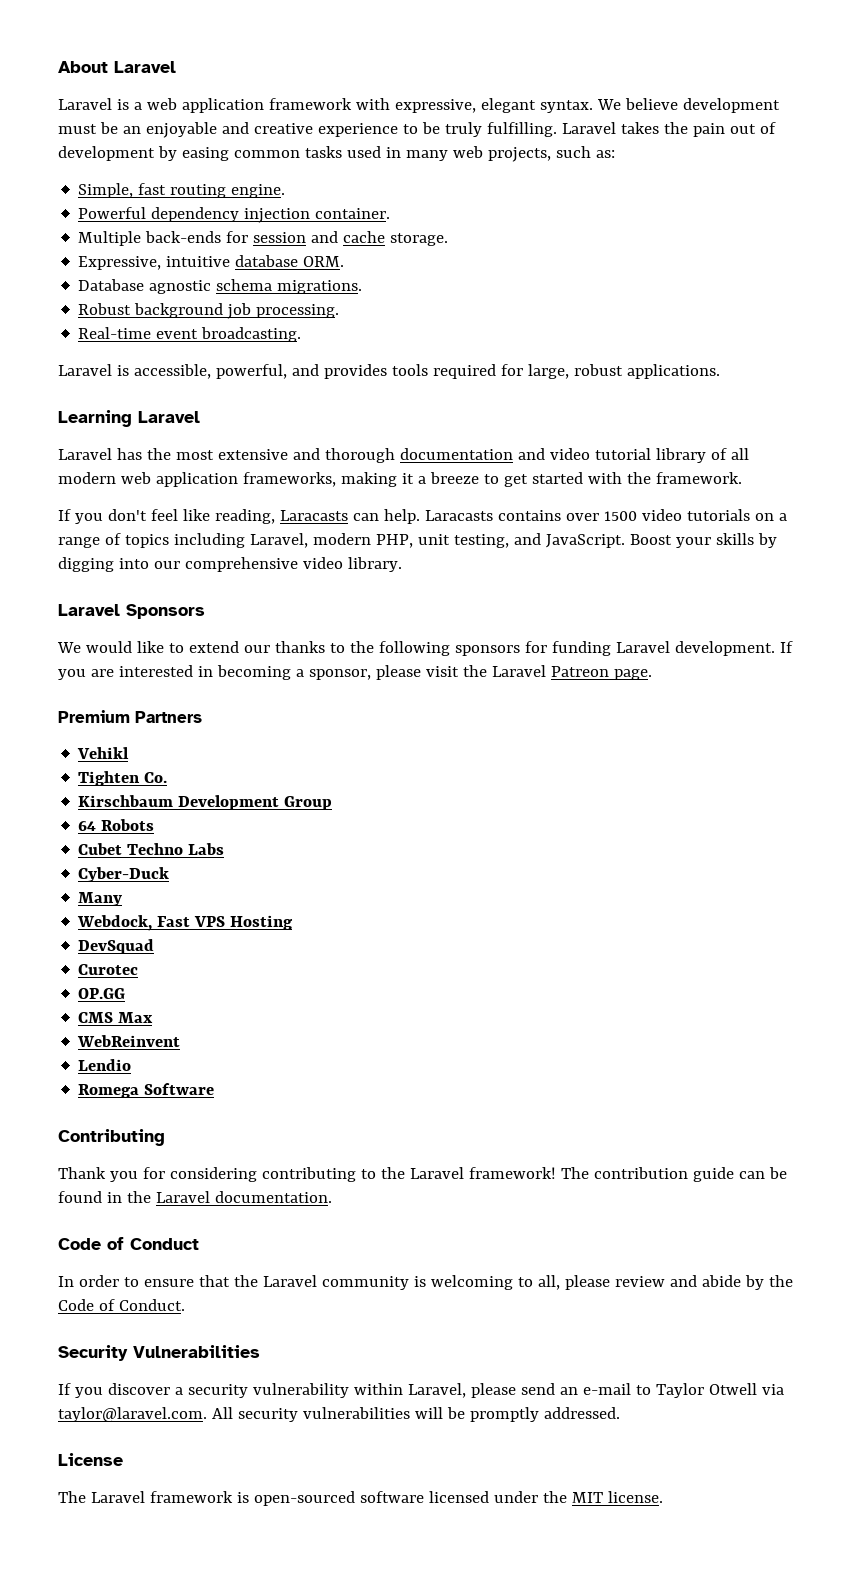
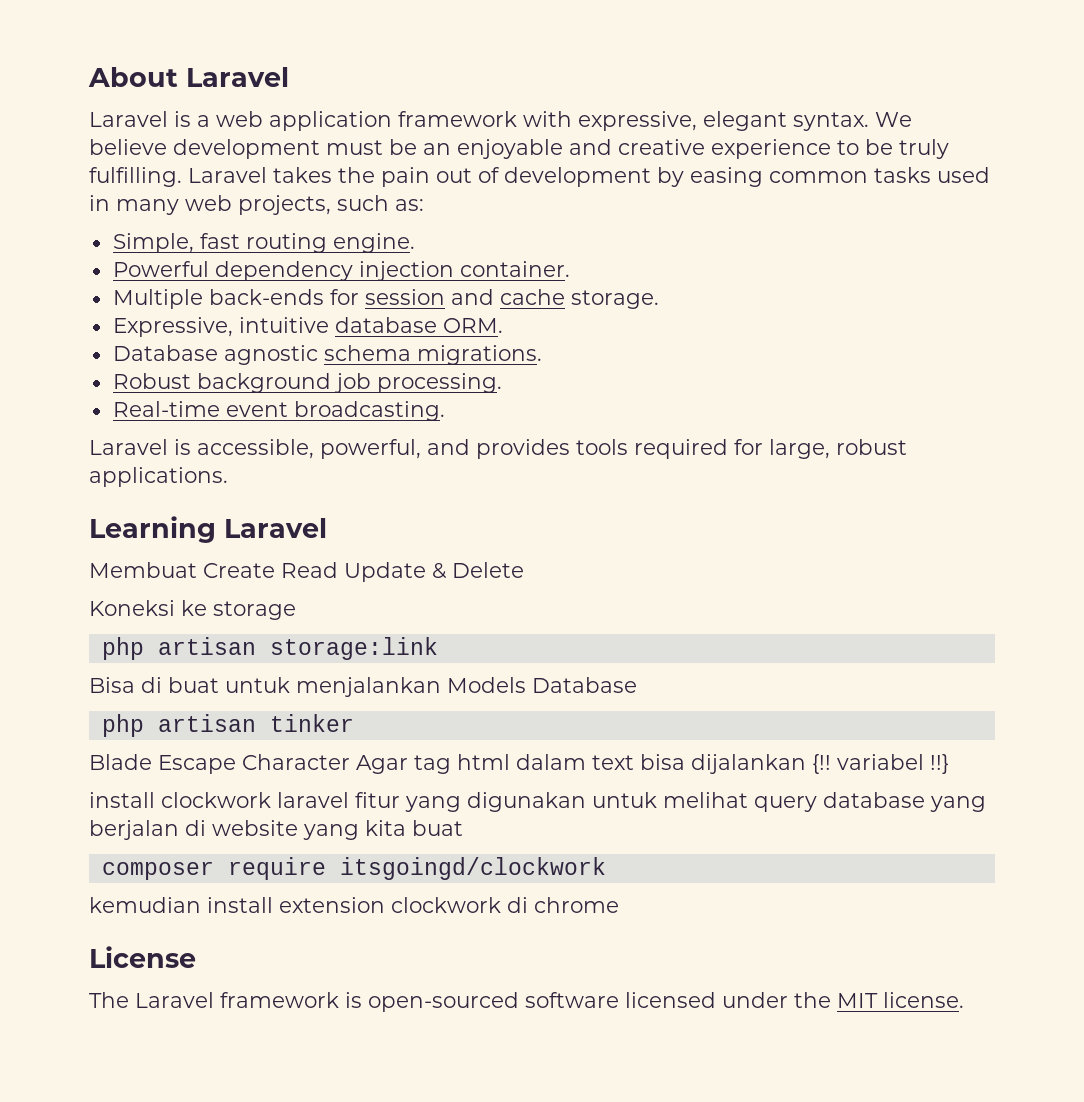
[58,448,749,463] [58,472,742,487] [58,509,787,524] [58,533,777,548] [58,557,402,572] [58,604,205,619] [57,641,793,656] [58,665,652,680] [58,710,202,723] [77,747,130,759] [78,771,168,786] [78,795,333,810] [78,819,155,831] [78,843,225,855] [78,867,170,882] [78,892,123,906] [77,915,294,931] [78,939,155,954] [78,964,139,975] [78,988,126,999] [78,1012,154,1023] [77,1035,181,1047] [78,1059,132,1071] [78,1083,215,1098] [58,1129,165,1146] [58,1167,787,1182] [58,1191,332,1203] [58,1237,199,1250] [58,1275,793,1290] [58,1299,185,1311] [58,1345,260,1361] [58,1383,784,1398] [58,1407,620,1422] Laravel has the most extensive and thorough documentation and video tutorial library of all modern web application frameworks, making it a breeze to get started with the framework. // If you don't feel like reading, Laracasts can help. Laracasts contains over 1500 video tutorials on a range of topics including Laravel, modern PHP, unit testing, and JavaScript. Boost your skills by digging into our comprehensive video library. // Laravel Sponsors // We would like to extend our thanks to the following sponsors for funding Laravel development. If you are interested in becoming a sponsor, please visit the Laravel Patreon page. // Premium Partners // Vehikl // Tighten Co. // Kirschbaum Development Group // 64 Robots // Cubet Techno Labs // Cyber-Duck // Many // Webdock, Fast VPS Hosting // DevSquad // Curotec // OP.GG // CMS Max // WebReinvent // Lendio // Romega Software // Contributing // Thank you for considering contributing to the Laravel framework! The contribution guide can be found in the Laravel documentation. // Code of Conduct // In order to ensure that the Laravel community is welcoming to all, please review and abide by the Code of Conduct. // Security Vulnerabilities // If you discover a security vulnerability within Laravel, please send an e-mail to Taylor Otwell via taylor@laravel.com. All security vulnerabilities will be promptly addressed. -> [89,562,524,582] [89,600,296,620] [101,637,438,660] [89,677,637,697] [101,714,354,737] [89,754,949,774] [89,792,986,812] [89,820,463,840] [101,857,606,880] [89,897,619,913] Membuat Create Read Update & Delete // Koneksi ke storage // php artisan storage:link // Bisa di buat untuk menjalankan Models Database // php artisan tinker // Blade Escape Character Agar tag html dalam text bisa dijalankan {!! variabel !!} // install clockwork laravel fitur yang digunakan untuk melihat query database yang berjalan di website yang kita buat // composer require itsgoingd/clockwork // kemudian install extension clockwork di chrome

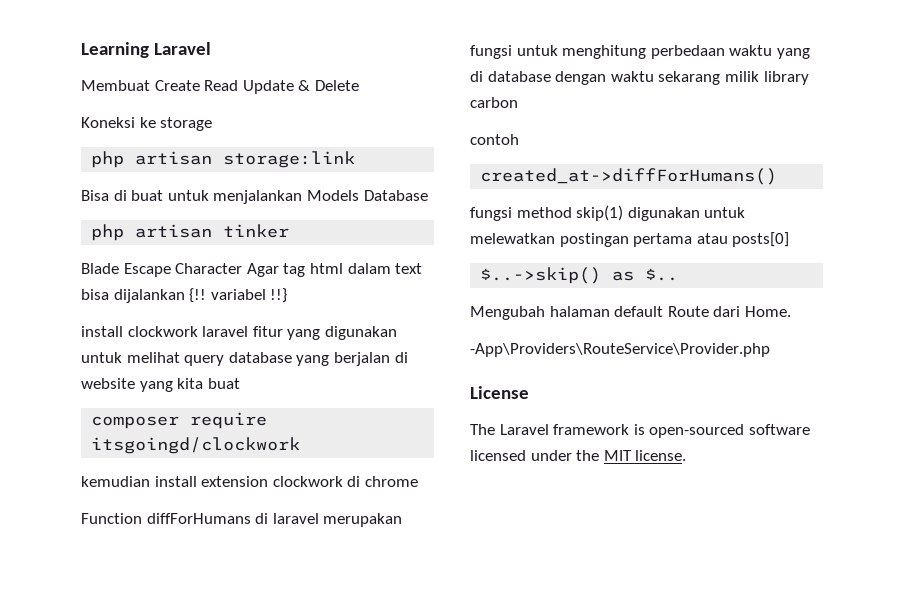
[88,67,289,87] [89,111,912,131] [89,139,949,159] [89,167,990,187] [89,195,424,215] [112,233,415,253] [112,261,570,281] [112,289,659,309] [112,317,503,337] [112,345,542,365] [112,373,502,393] [112,401,445,421] [89,439,907,459] [89,467,228,487] About Laravel // Laravel is a web application framework with expressive, elegant syntax. We believe development must be an enjoyable and creative experience to be truly fulfilling. Laravel takes the pain out of development by easing common tasks used in many web projects, such as: // Simple, fast routing engine. // Powerful dependency injection container. // Multiple back-ends for session and cache storage. // Expressive, intuitive database ORM. // Database agnostic schema migrations. // Robust background job processing. // Real-time event broadcasting. // Laravel is accessible, powerful, and provides tools required for large, robust applications. // -> (81, 50) none
(619, 905) none -> [81,513,403,527] [470,45,810,59] [470,71,809,85] [470,97,518,108] [470,134,519,145] [480,168,778,185] [470,205,746,221] [470,232,790,247] [480,267,679,284] [470,306,791,320] [470,343,770,357] // Function diffForHumans di laravel merupakan fungsi untuk menghitung perbedaan waktu yang di database dengan waktu sekarang milik library carbon // contoh // created_at->diffForHumans() // fungsi method skip(1) digunakan untuk melewatkan postingan pertama atau posts[0] // $..->skip() as $.. // Mengubah halaman default Route dari Home. // -App\Providers\RouteService\Provider.php

